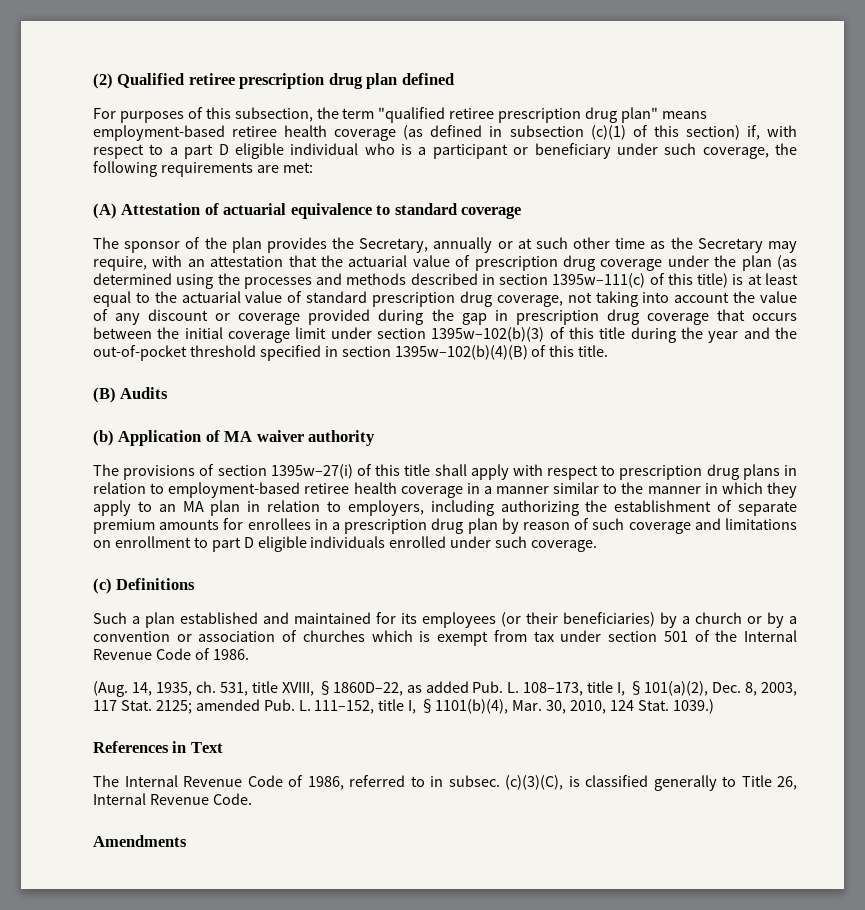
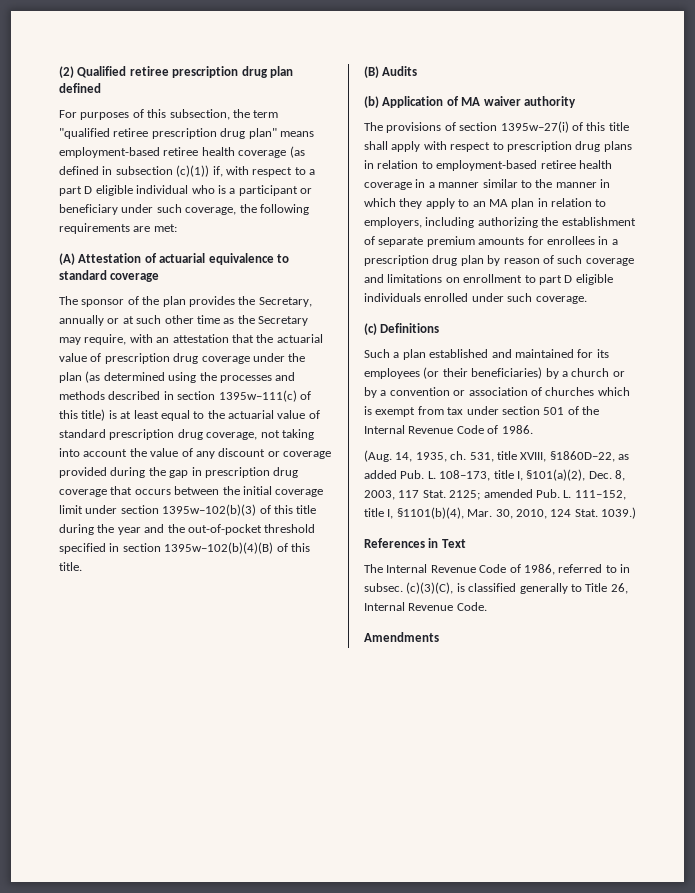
[590,125,740,140] (c)(1) of this section) -> [176,165,210,177] (c)(1))

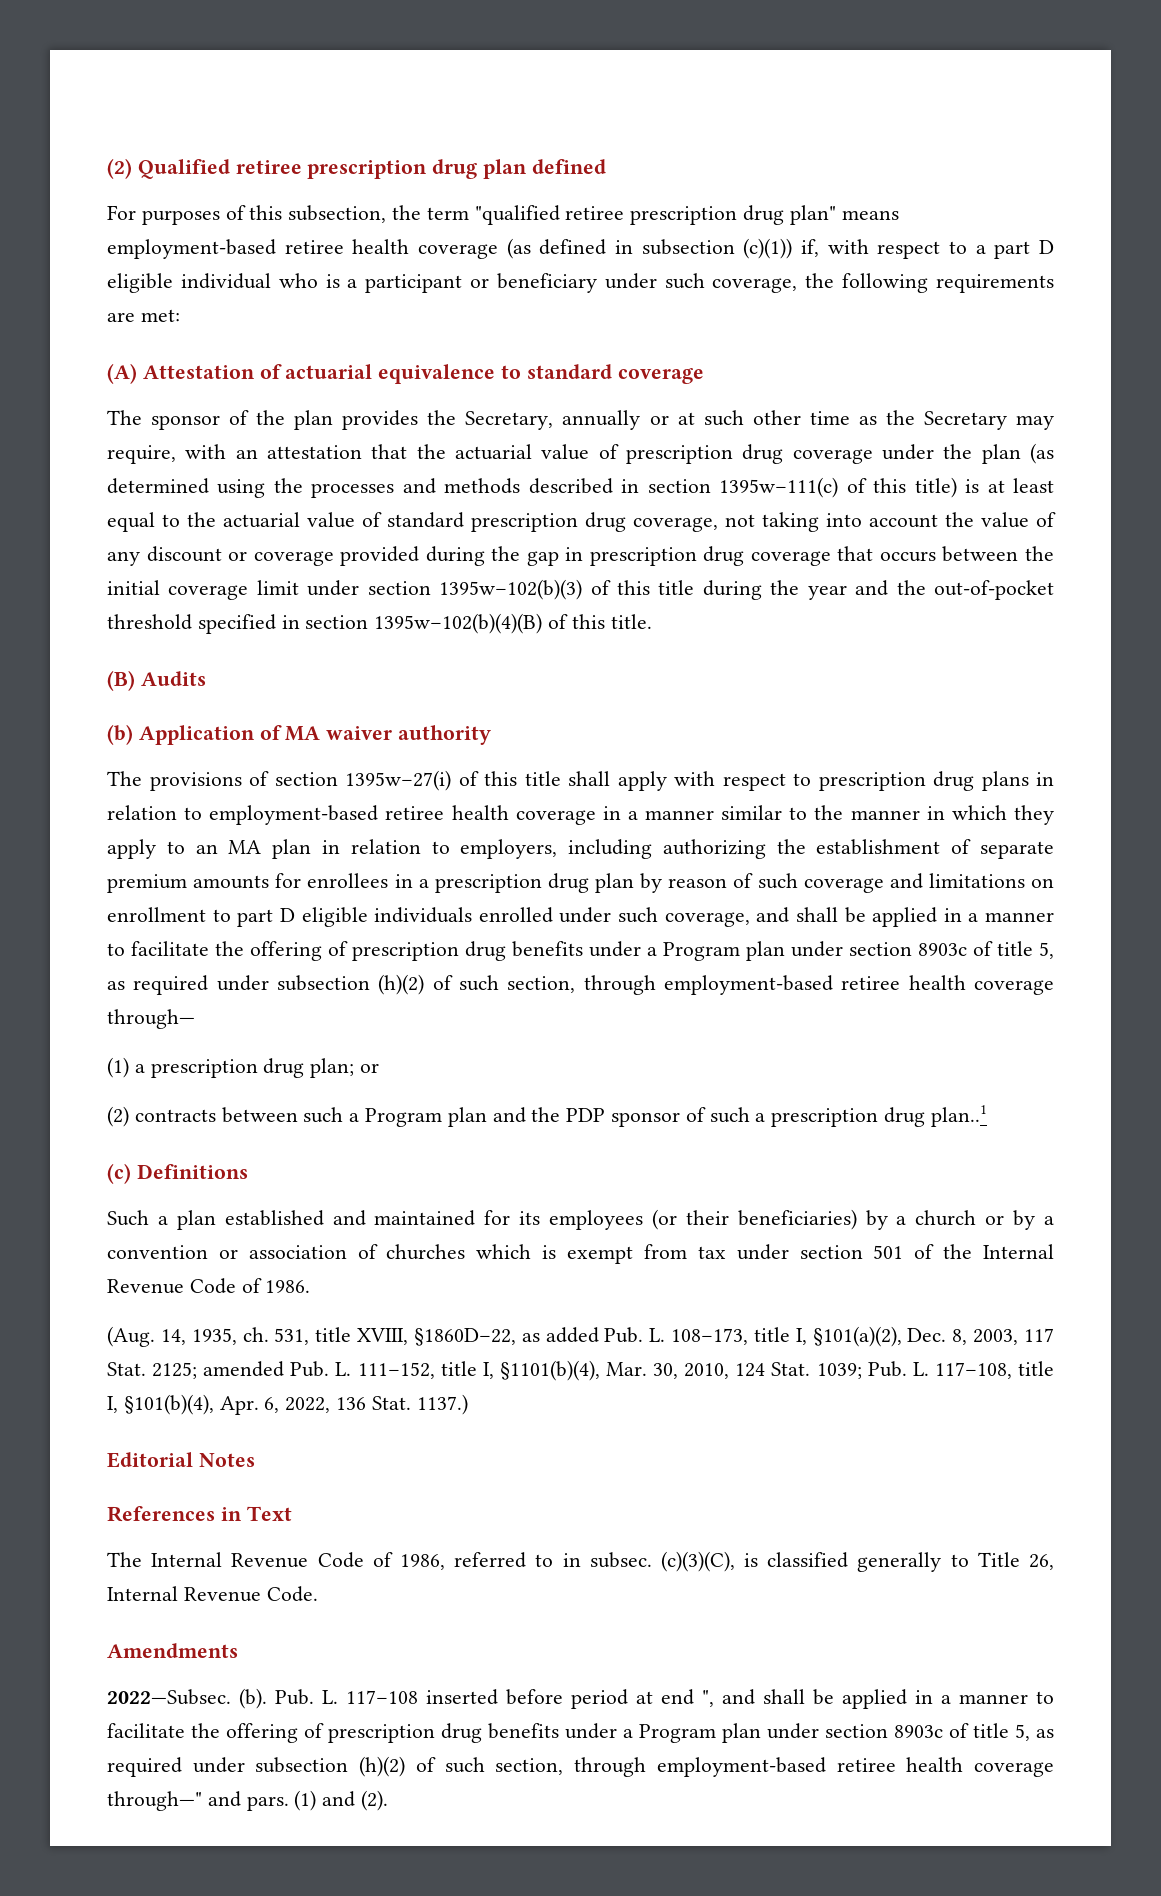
[535,296,587,304] coverage. -> [664,907,1054,927] [107,941,1054,961] [107,974,1054,995] [107,1009,195,1029] [107,1057,380,1078] [107,1105,987,1127] coverage, and shall be applied in a manner to facilitate the offering of prescription drug benefits under a Program plan under section 8903c of title 5, as required under subsection (h)(2) of such section, through employment-based retiree health coverage through— // (1) a prescription drug plan; or // (2) contracts between such a Program plan and the PDP sponsor of such a prescription drug plan..1
[601,507,636,519] 1039.) -> [816,1361,1054,1379] [107,1394,468,1415] [107,1452,255,1468] 1039; Pub. L. 117–108, title I, §101(b)(4), Apr. 6, 2022, 136 Stat. 1137.) // Editorial Notes
(439, 637) none -> [107,1688,1054,1709] [107,1723,1054,1743] [107,1756,1054,1777] [107,1790,389,1811] // 2022—Subsec. (b). Pub. L. 117–108 inserted before period at end ", and shall be applied in a manner to facilitate the offering of prescription drug benefits under a Program plan under section 8903c of title 5, as required under subsection (h)(2) of such section, through employment-based retiree health coverage through—" and pars. (1) and (2).

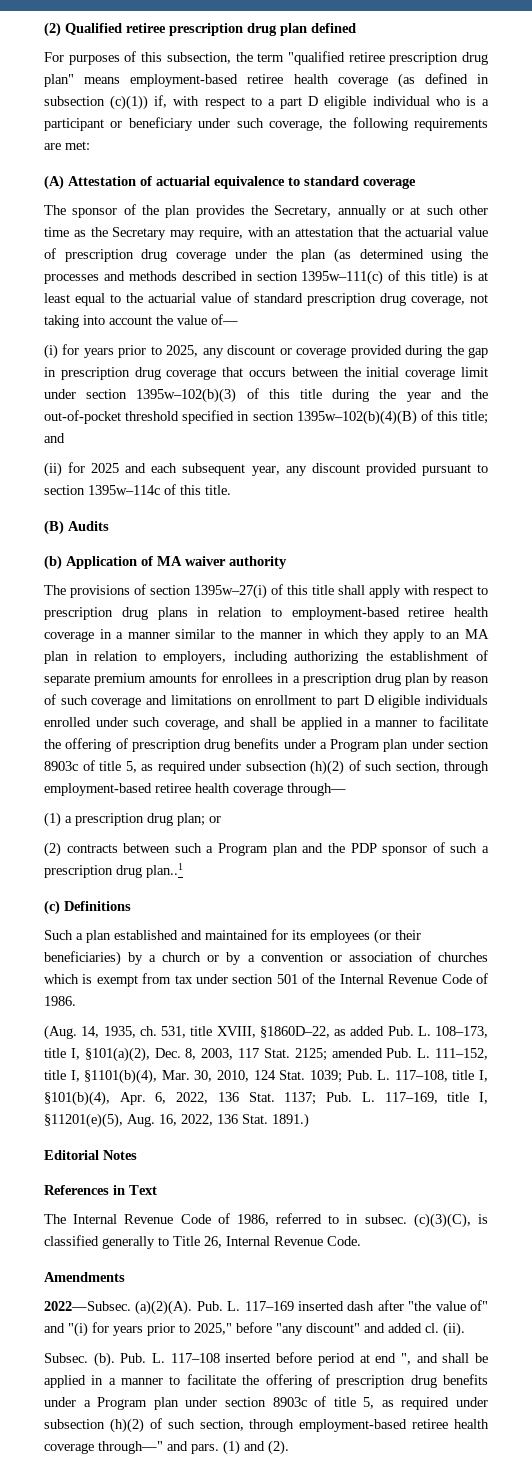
[1036,512,1056,527] of -> [211,314,238,325] [44,344,199,359] of— // (i) for years prior to 2025,
(605, 621) none -> [462,411,488,424] [44,433,65,443] [44,462,488,477] [44,484,201,495] title; and // (ii) for 2025 and each subsequent year, any discount provided pursuant to section 1395w–114c of this
[416,1394,468,1415] 1137.) -> [284,1092,489,1105] [44,1113,309,1128] 1137; Pub. L. 117–169, title I, §11201(e)(5), Aug. 16, 2022, 136 Stat. 1891.)
(231, 1697) none -> [135,1300,488,1315] [44,1322,465,1337] [44,1353,88,1363] (a)(2)(A). Pub. L. 117–169 inserted dash after "the value of" and "(i) for years prior to 2025," before "any discount" and added cl. (ii). // Subsec.

